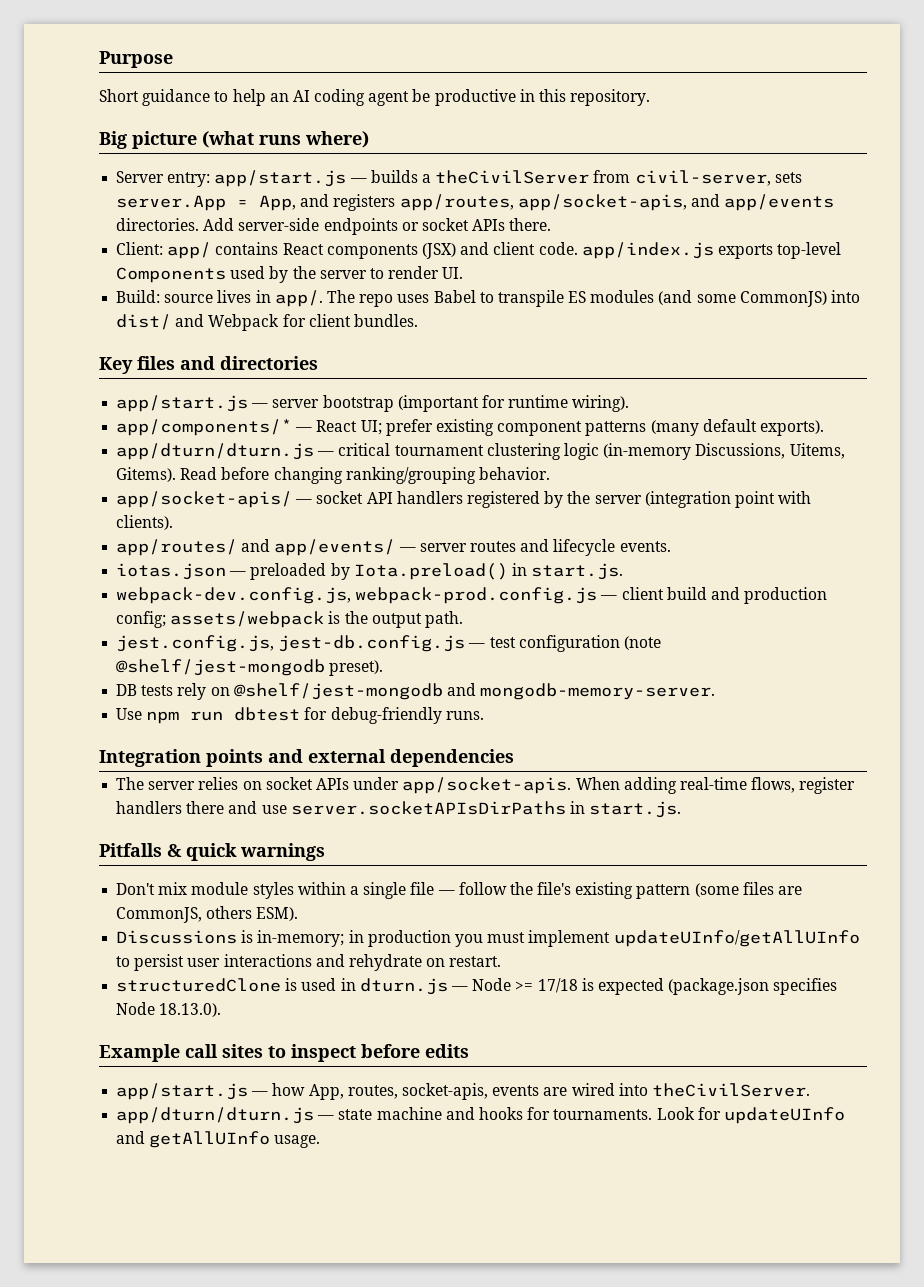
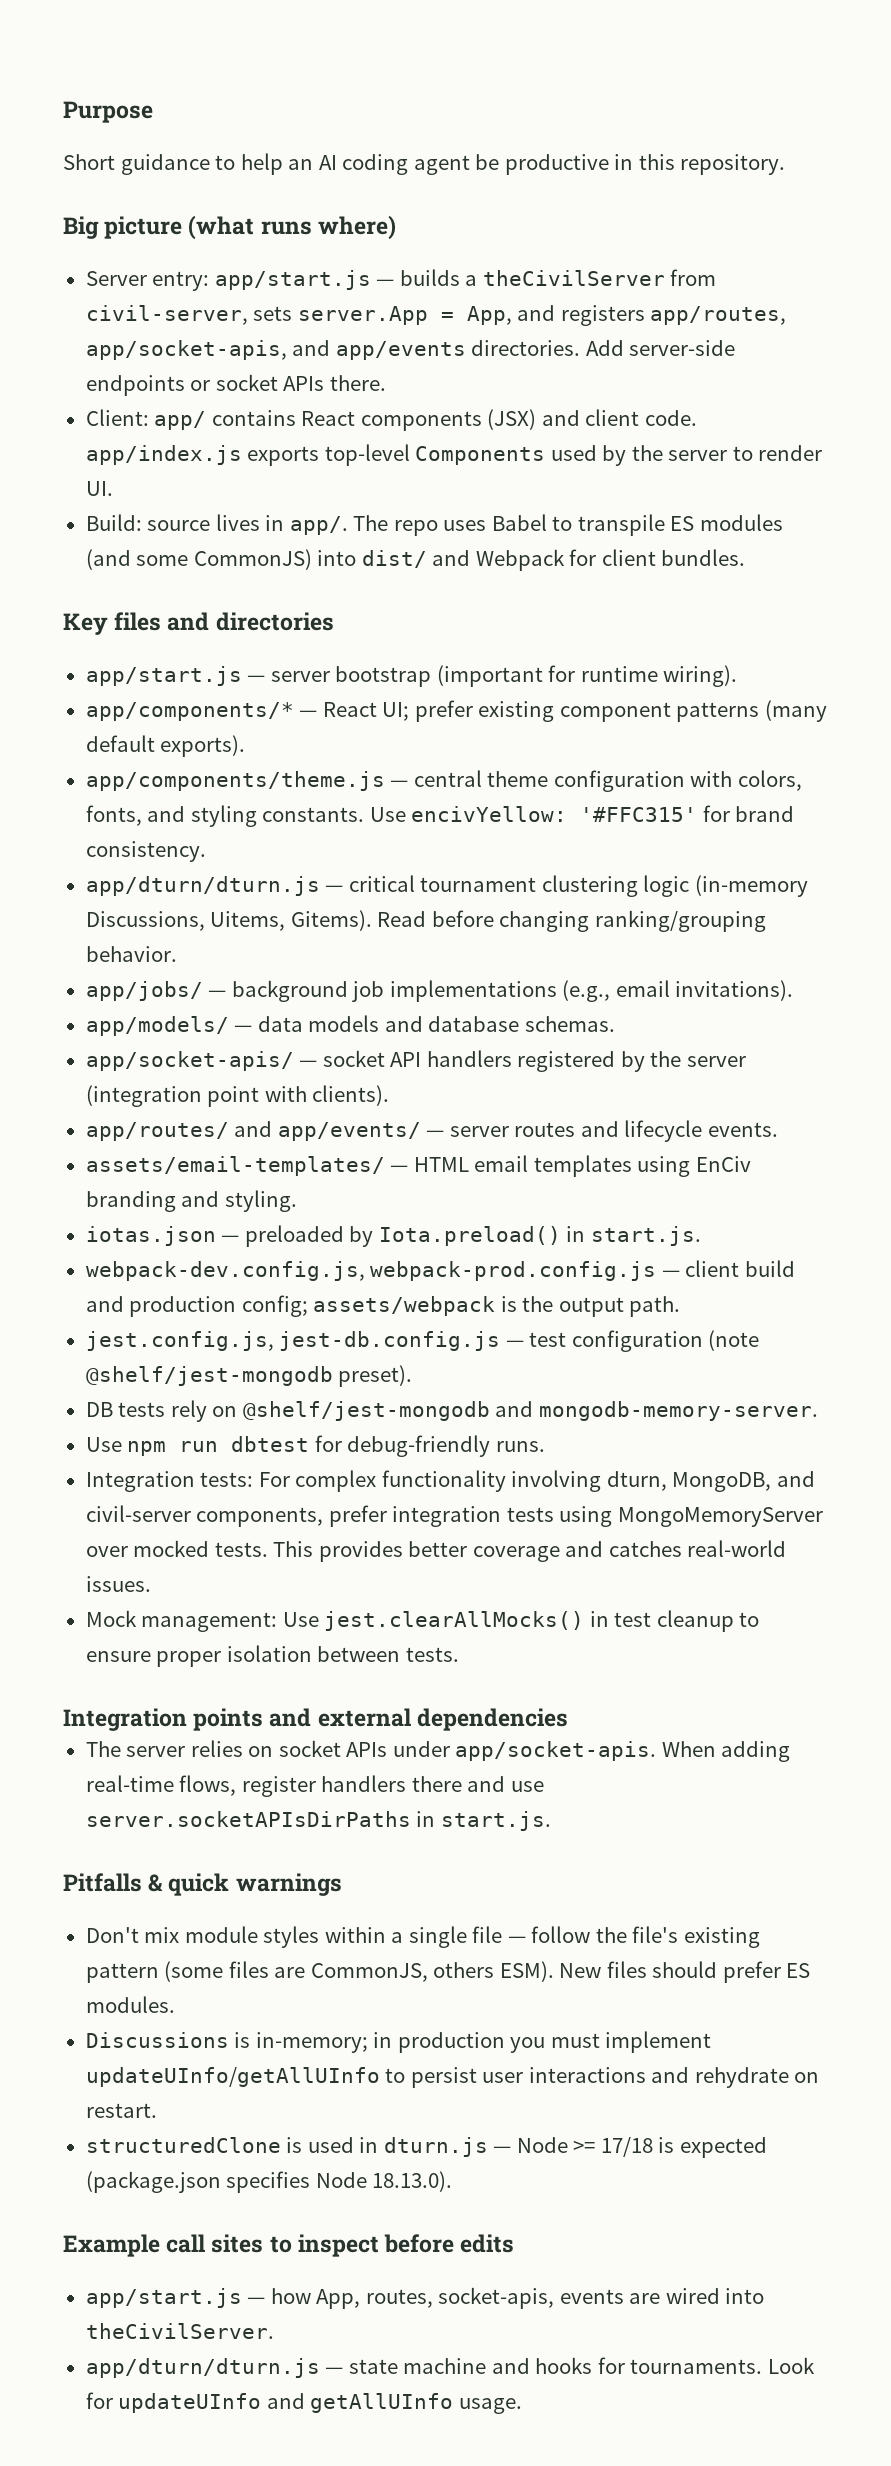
(824, 428) none -> [85,770,802,792] [85,805,795,827] [85,841,206,862] // app/components/theme.js — central theme configuration with colors, fonts, and styling constants. Use encivYellow: '#FFC315' for brand consistency.
(550, 473) none -> [85,980,794,1002] [85,1015,615,1036] // app/jobs/ — background job implementations (e.g., email invitations). // app/models/ — data models and database schemas.
(671, 546) none -> [85,1155,751,1177] [85,1190,297,1212] // assets/email-templates/ — HTML email templates using EnCiv branding and styling.
(484, 715) none -> [85,1470,815,1492] [85,1505,823,1527] [85,1540,787,1562] [85,1576,151,1592] [85,1610,760,1632] [85,1645,459,1667] // Integration tests: For complex functionality involving dturn, MongoDB, and civil-server components, prefer integration tests using MongoMemoryServer over mocked tests. This provides better coverage and catches real-world issues. // Mock management: Use jest.clearAllMocks() in test cleanup to ensure proper isolation between tests.
(299, 914) none -> [559,1961,811,1983] [85,1996,175,2013] New files should prefer ES modules.

